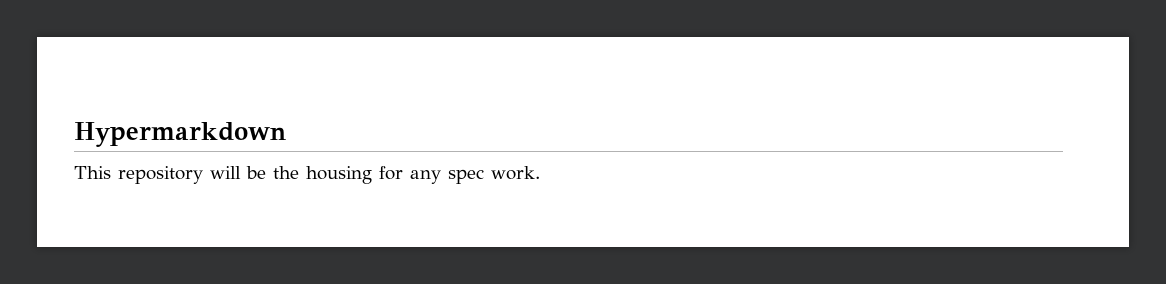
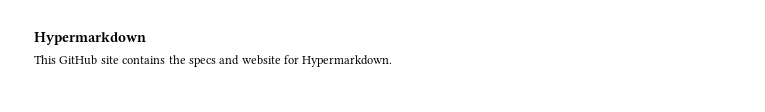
[118,166,540,184] repository will be the housing for any spec work. -> [59,55,393,67] GitHub site contains the specs and website for Hypermarkdown.

